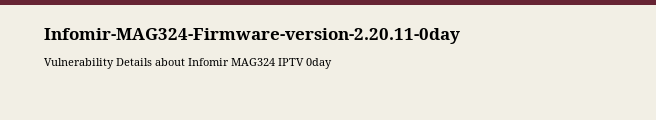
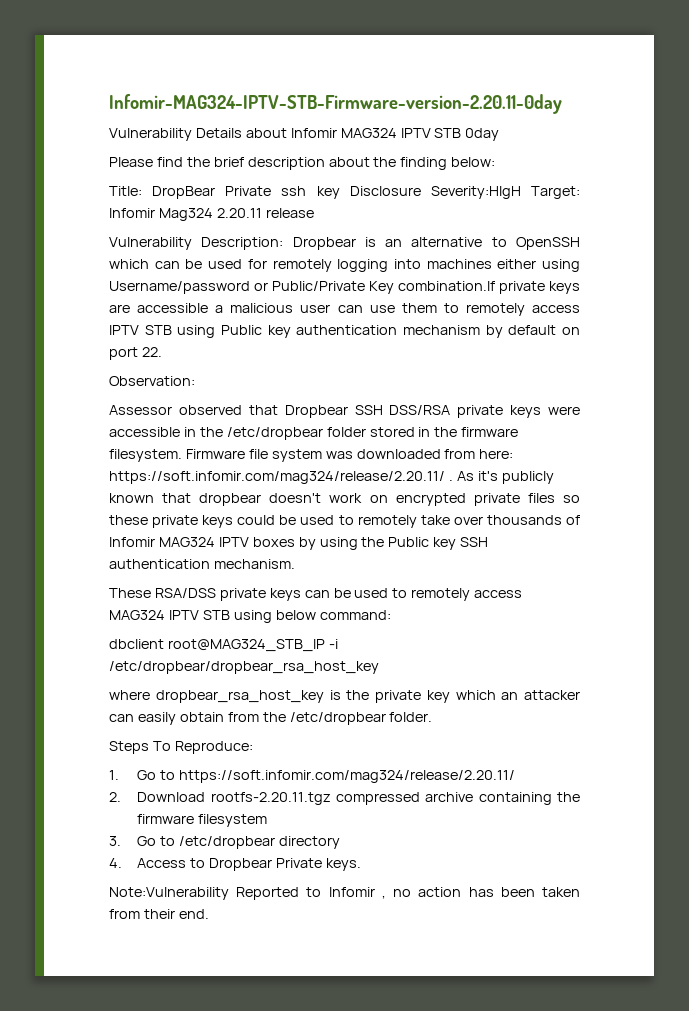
[44,28,460,44] Infomir-MAG324-Firmware-version-2.20.11-0day -> [109,94,562,114] Infomir-MAG324-IPTV-STB-Firmware-version-2.20.11-0day
(304, 62) none -> [434,128,462,138] STB
(332, 63) none -> [109,157,496,170] [109,186,580,199] [109,208,314,221] [109,237,580,250] [109,259,580,272] [109,281,580,294] [109,303,581,316] [109,325,580,338] [109,347,162,360] [109,376,195,386] [109,405,580,418] [109,427,519,440] [109,449,514,462] [109,471,554,484] [109,493,580,506] [109,515,580,528] [109,537,489,550] [109,559,295,569] [109,588,523,601] [109,610,391,623] [109,639,338,652] [109,661,379,674] [109,690,580,703] [109,712,433,725] [109,741,253,754] [109,770,516,783] [109,792,580,805] [137,814,268,827] [109,836,341,849] [109,858,362,871] [109,887,580,900] [109,909,209,919] // Please find the brief description about the finding below: // Title: DropBear Private ssh key Disclosure Severity:HIgH Target: Infomir Mag324 2.20.11 release // Vulnerability Description: Dropbear is an alternative to OpenSSH which can be used for remotely logging into machines either using Username/password or Public/Private Key combination.If private keys are accessible a malicious user can use them to remotely access IPTV STB using Public key authentication mechanism by default on port 22. // Observation: // Assessor observed that Dropbear SSH DSS/RSA private keys were accessible in the /etc/dropbear folder stored in the firmware filesystem. Firmware file system was downloaded from here: https://soft.infomir.com/mag324/release/2.20.11/ . As it's publicly known that dropbear doesn't work on encrypted private files so these private keys could be used to remotely take over thousands of Infomir MAG324 IPTV boxes by using the Public key SSH authentication mechanism. // These RSA/DSS private keys can be used to remotely access MAG324 IPTV STB using below command: // dbclient root@MAG324_STB_IP -i /etc/dropbear/dropbear_rsa_host_key // where dropbear_rsa_host_key is the private key which an attacker can easily obtain from the /etc/dropbear folder. // Steps To Reproduce: // 1. Go to https://soft.infomir.com/mag324/release/2.20.11/ // 2. Download rootfs-2.20.11.tgz compressed archive containing the firmware filesystem // 3. Go to /etc/dropbear directory // 4. Access to Dropbear Private keys. // Note:Vulnerability Reported to Infomir , no action has been taken from their end.

